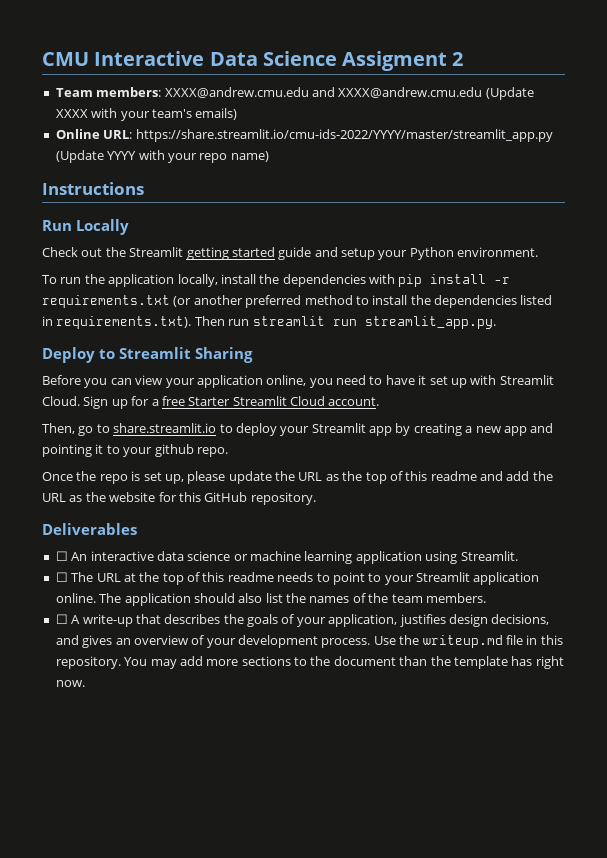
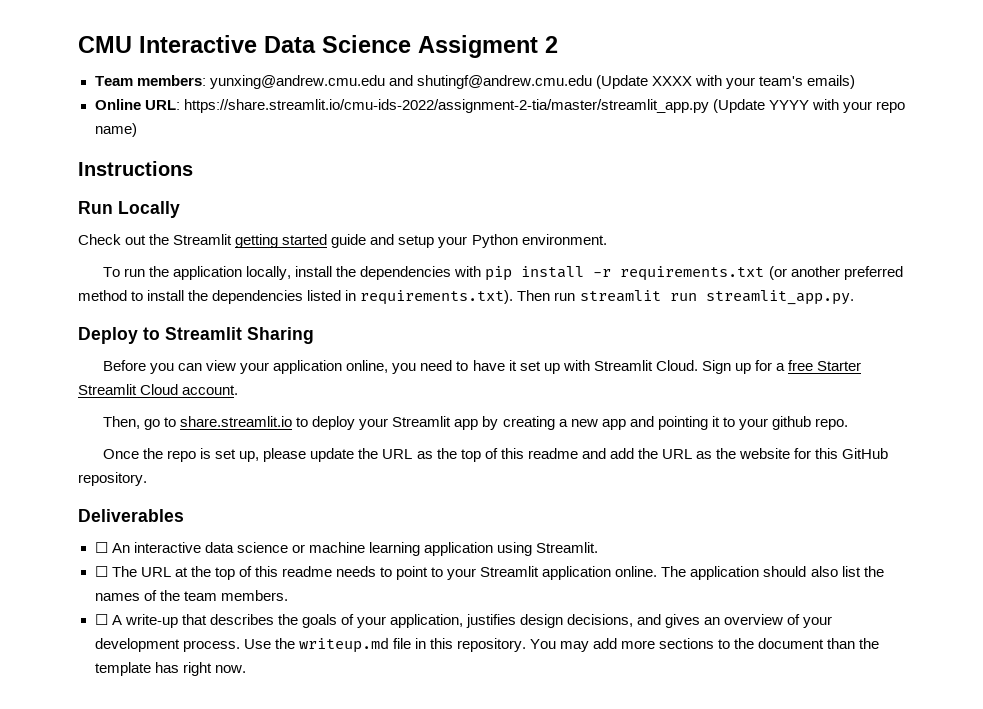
[164,87,483,98] XXXX@andrew.cmu.edu and XXXX@andrew.cmu.edu -> [209,75,592,89] yunxing@andrew.cmu.edu and shutingf@andrew.cmu.edu
[135,129,553,142] https://share.streamlit.io/cmu-ids-2022/YYYY/master/streamlit_app.py -> [183,99,709,113] https://share.streamlit.io/cmu-ids-2022/assignment-2-tia/master/streamlit_app.py

